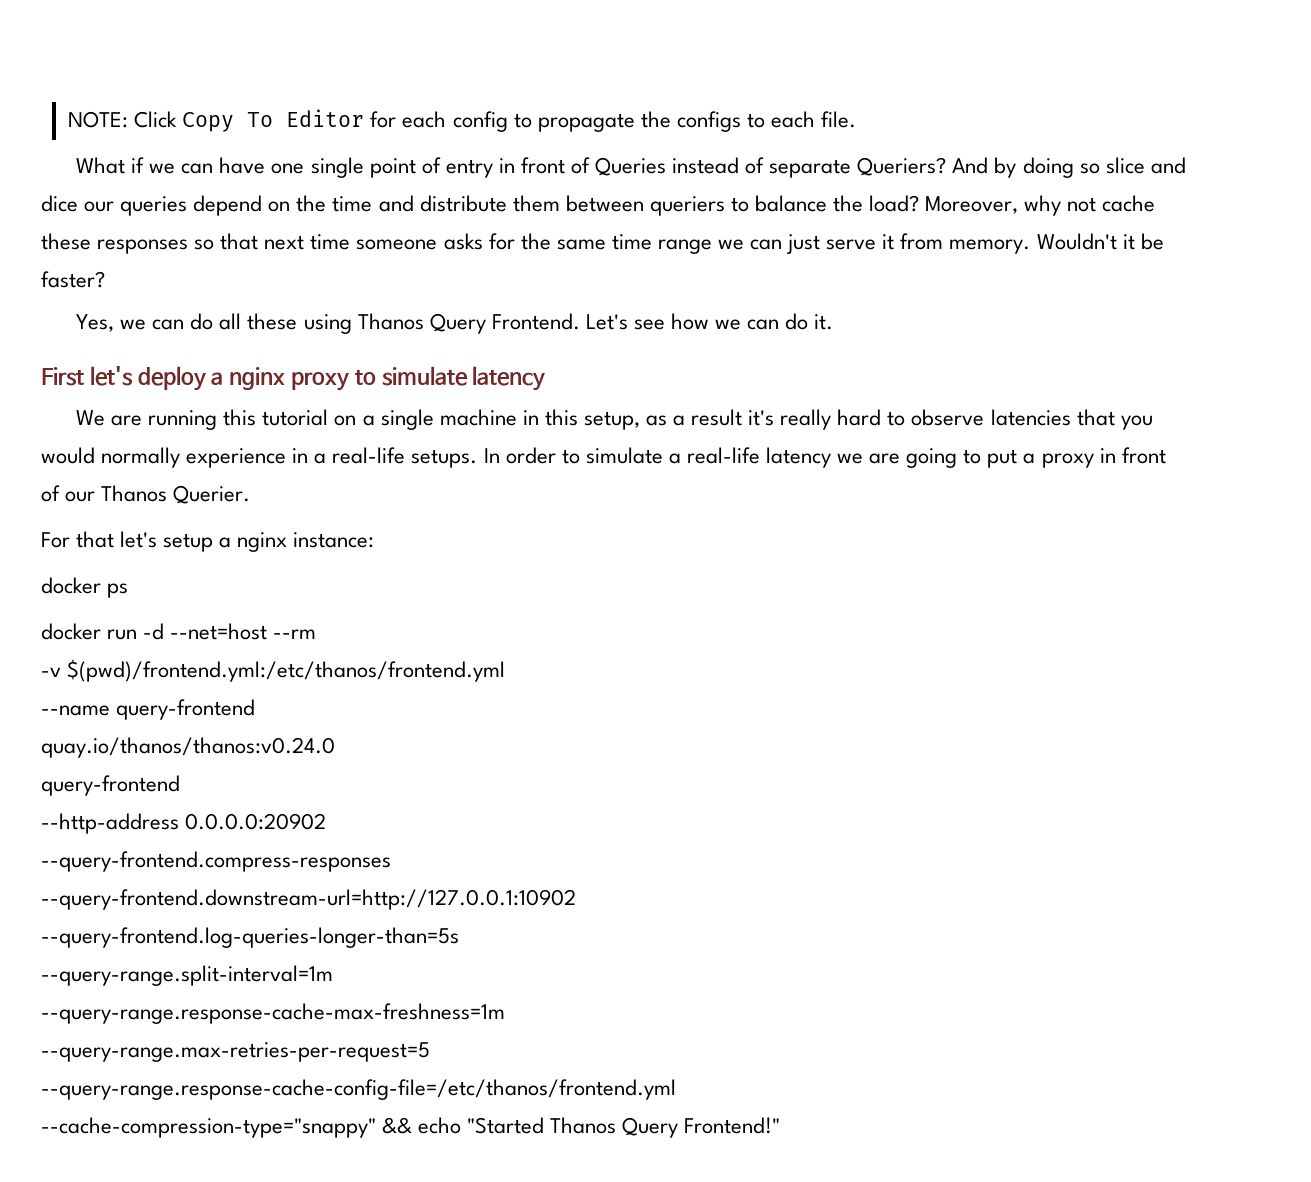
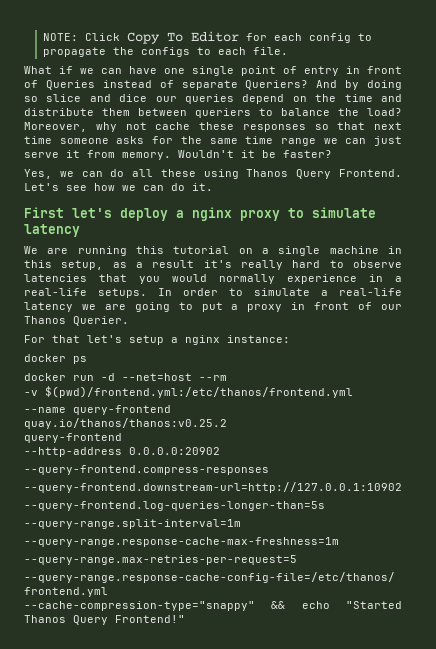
[41,737,335,758] quay.io/thanos/thanos:v0.24.0 -> [24,418,227,429] quay.io/thanos/thanos:v0.25.2

